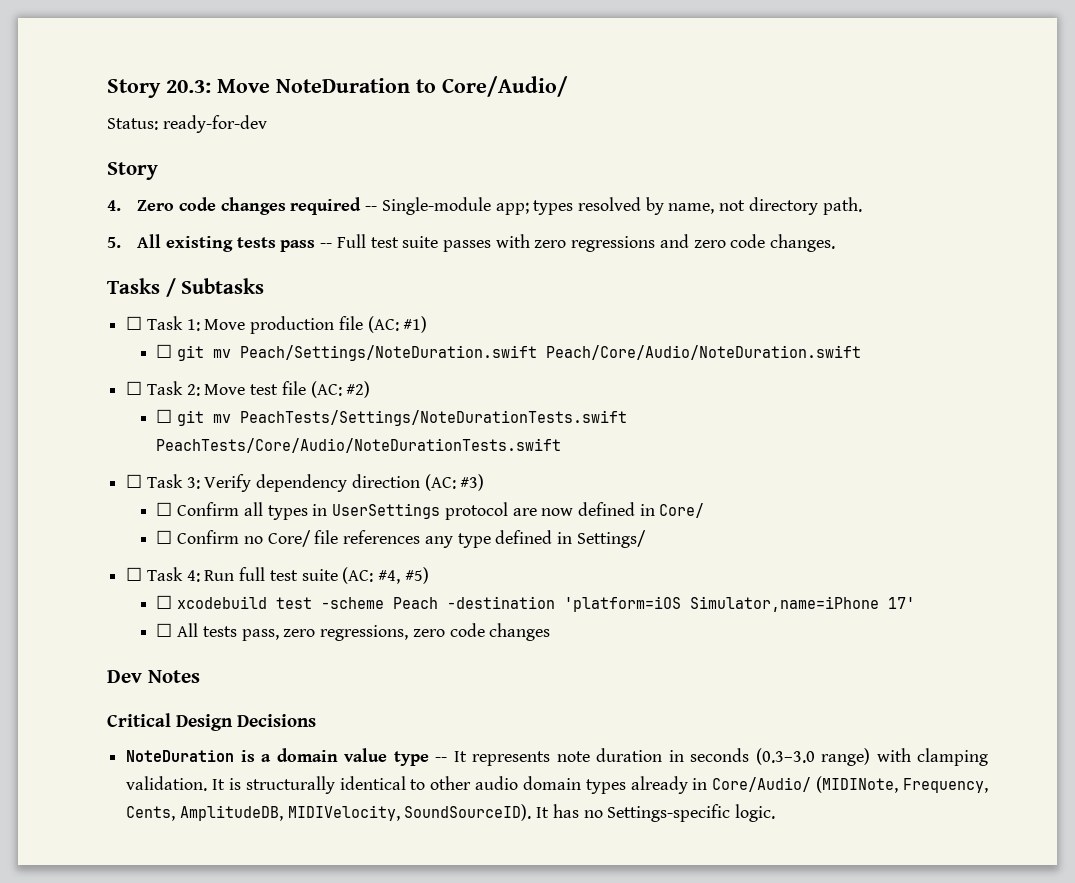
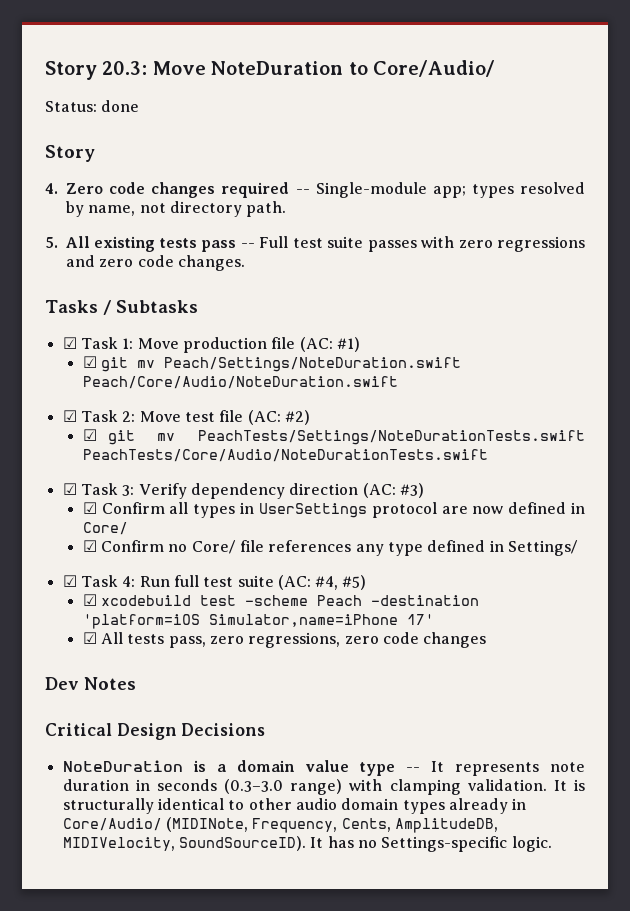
[162,115,267,133] ready-for-dev -> [101,100,140,112] done
[126,316,143,330] ☐ -> [62,337,77,349] ☑
[156,344,173,358] ☐ -> [82,356,97,368] ☑
[126,381,143,395] ☐ -> [62,410,77,422] ☑
[156,409,173,423] ☐ -> [82,429,97,441] ☑
[126,474,143,488] ☐ -> [62,483,77,495] ☑
[156,502,173,516] ☐ -> [82,502,97,514] ☑
[156,530,173,544] ☐ -> [82,540,97,552] ☑
[126,567,143,581] ☐ -> [62,575,77,587] ☑
[156,595,173,609] ☐ -> [82,594,97,606] ☑
[156,623,173,637] ☐ -> [82,632,97,644] ☑

